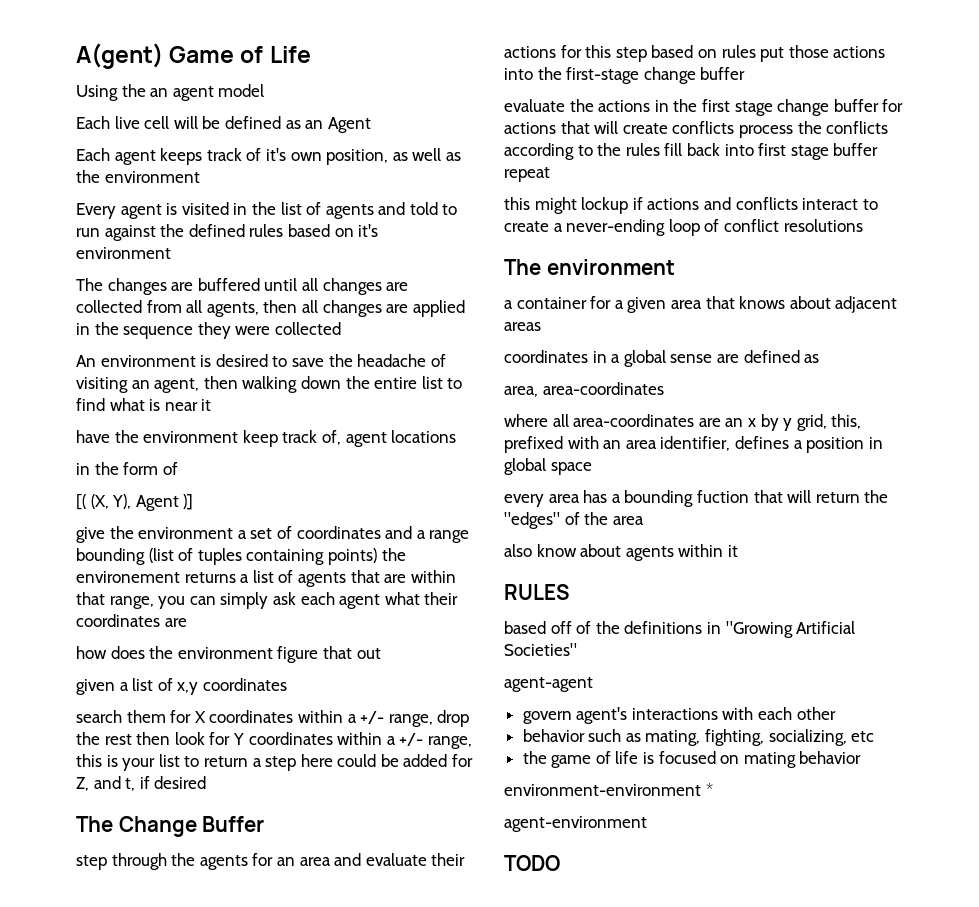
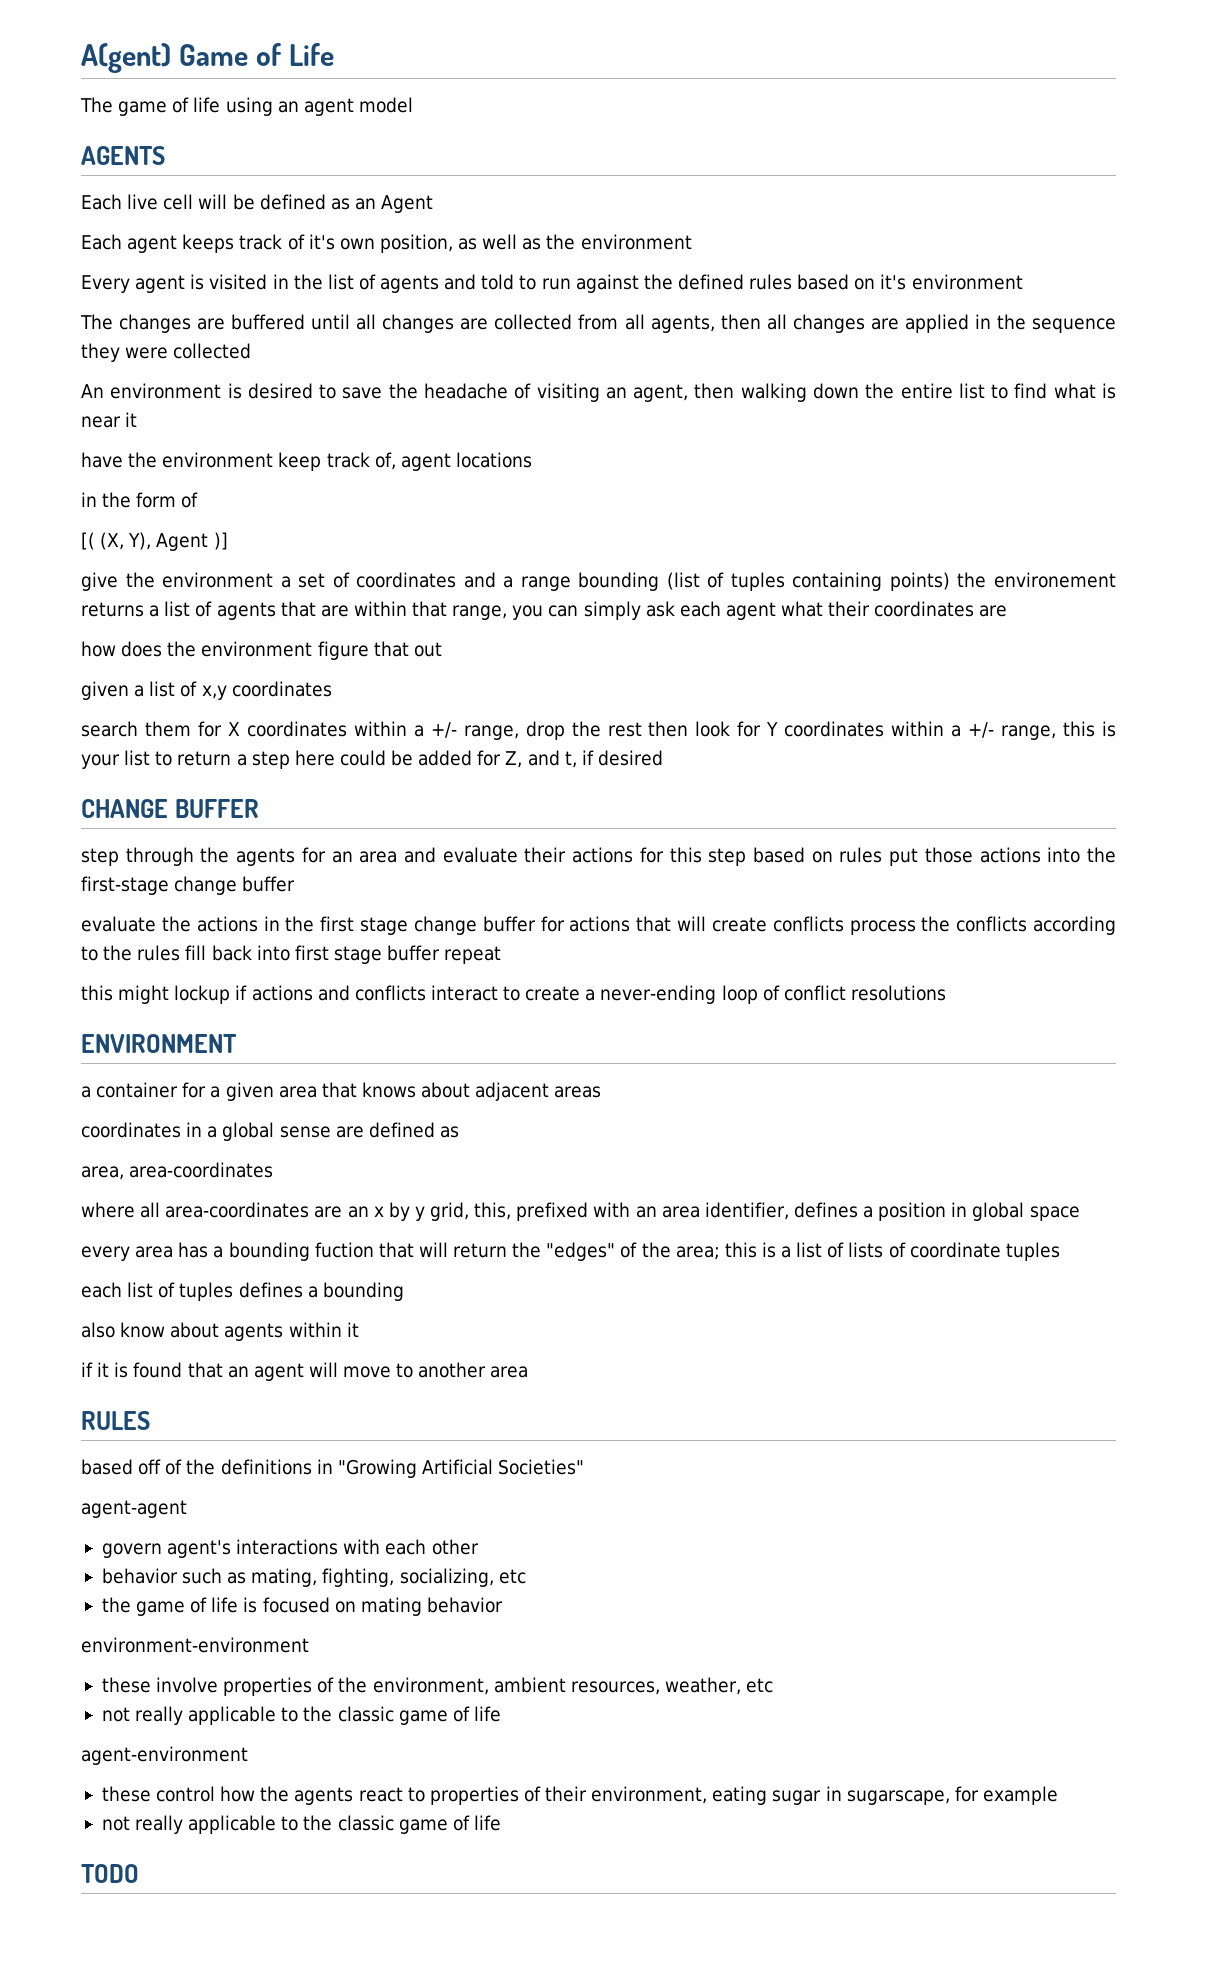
[76,84,146,101] Using the -> [80,97,273,116] The game of life using
(265, 90) none -> [81,146,165,165] // AGENTS
[76,816,265,837] The Change Buffer -> [81,799,259,818] CHANGE BUFFER
[504,259,675,275] The environment -> [81,1034,237,1053] ENVIRONMENT
[612,516,644,525] area -> [675,1242,1060,1261] [81,1282,404,1301] area; this is a list of lists of coordinate tuples // each list of tuples defines a bounding
(738, 551) none -> [81,1362,529,1381] // if it is found that an agent will move to another area
[705,783,713,796] [504,816,647,832] * // agent-environment -> [101,1677,774,1696] [101,1706,501,1725] [81,1746,248,1765] [101,1786,1058,1805] [101,1815,501,1834] // these involve properties of the environment, ambient resources, weather, etc // not really applicable to the classic game of life // agent-environment // these control how the agents react to properties of their environment, eating sugar in sugarscape, for example // not really applicable to the classic game of life

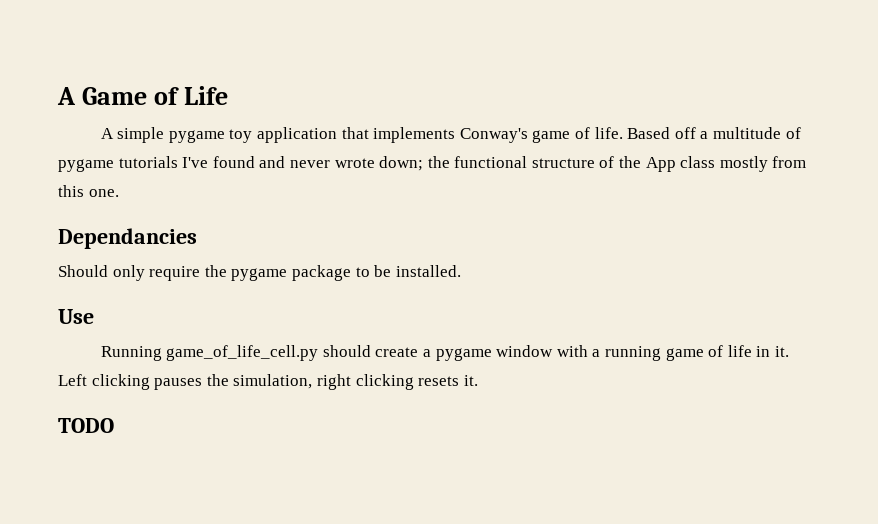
[81,43,171,73] A(gent) -> [57,87,76,105] A
[80,97,413,116] [81,146,165,165] [81,194,434,213] [81,234,692,253] [81,274,1023,293] [80,314,1117,333] [81,343,252,362] [81,383,1117,402] [81,412,138,428] [81,452,532,471] [81,492,199,508] [81,532,228,551] [81,572,1116,591] [81,601,1008,620] [81,641,442,660] [81,681,332,700] [81,721,1117,740] [81,750,663,769] [81,799,259,818] [81,847,1116,866] [81,876,296,895] [81,916,1117,935] [81,945,502,964] [81,985,946,1004] [81,1034,237,1053] [81,1082,602,1101] [81,1122,459,1141] [81,1162,274,1180] [81,1202,1080,1221] [81,1242,1060,1261] [81,1282,404,1301] [81,1322,359,1341] [81,1362,529,1381] [81,1411,150,1430] [81,1459,585,1478] [81,1500,187,1518] [101,1539,479,1558] [101,1568,526,1587] [101,1597,503,1616] [81,1637,309,1653] [101,1677,774,1696] [101,1706,501,1725] [81,1746,248,1765] [101,1786,1058,1805] [101,1815,501,1834] The game of life using an agent model // AGENTS // Each live cell will be defined as an Agent // Each agent keeps track of it's own position, as well as the environment // Every agent is visited in the list of agents and told to run against the defined rules based on it's environment // The changes are buffered until all changes are collected from all agents, then all changes are applied in the sequence they were collected // An environment is desired to save the headache of visiting an agent, then walking down the entire list to find what is near it // have the environment keep track of, agent locations // in the form of // [( (X, Y), Agent )] // give the environment a set of coordinates and a range bounding (list of tuples containing points) the environement returns a list of agents that are within that range, you can simply ask each agent what their coordinates are // how does the environment figure that out // given a list of x,y coordinates // search them for X coordinates within a +/- range, drop the rest then look for Y coordinates within a +/- range, this is your list to return a step here could be added for Z, and t, if desired // CHANGE BUFFER // step through the agents for an area and evaluate their actions for this step based on rules put those actions into the first-stage change buffer // evaluate the actions in the first stage change buffer for actions that will create conflicts process the conflicts according to the rules fill back into first stage buffer repeat // this might lockup if actions and conflicts interact to create a never-ending loop of conflict resolutions // ENVIRONMENT // a container for a given area that knows about adjacent areas // coordinates in a global sense are defined as // area, area-coordinates // where all area-coordinates are an x by y grid, this, prefixed with an area identifier, defines a position in global space // every area has a bounding fuction that will return the "edges" of the area; this is a list of lists of coordinate tuples // each list of tuples defines a bounding // also know about agents within it // if it is found that an agent will move to another area // RULES // based off of the definitions in "Growing Artificial Societies" // agent-agent // govern agent's interactions with each other // behavior such as mating, fighting, socializing, etc // the game of life is focused on mating behavior // environment-environment // these involve properties of the environment, ambient resources, weather, etc // not really applicable to the classic game of life // agent-environment // these control how the agents react to properties of their environment, eating sugar in sugarscape, for example // not really applicable to the classic game of life -> [100,127,801,143] [58,156,807,172] [58,185,119,197] [58,228,197,249] [58,265,461,281] [58,309,94,324] [100,345,789,361] [58,374,478,390] A simple pygame toy application that implements Conway's game of life. Based off a multitude of pygame tutorials I've found and never wrote down; the functional structure of the App class mostly from this one. // Dependancies // Should only require the pygame package to be installed. // Use // Running game_of_life_cell.py should create a pygame window with a running game of life in it. Left clicking pauses the simulation, right clicking resets it.

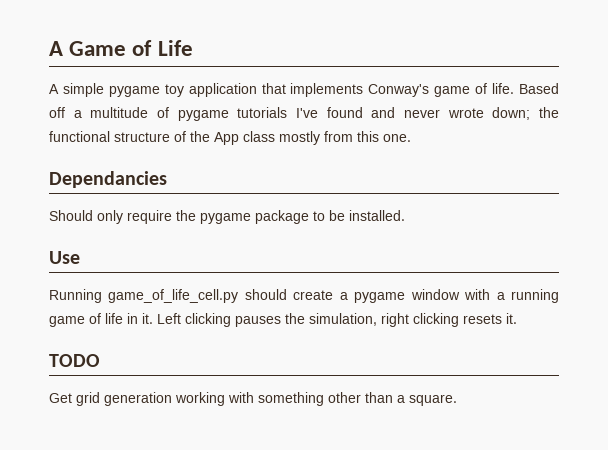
(114, 425) none -> [49,392,457,406] // Get grid generation working with something other than a square.

